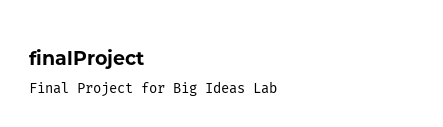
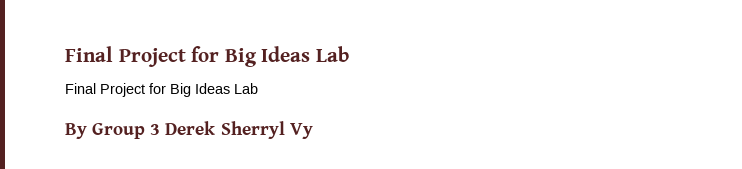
[29,49,144,69] [29,81,277,97] finalProject // Final Project for Big Ideas Lab -> [65,46,349,67] [65,83,258,97] [65,121,313,139] Final Project for Big Ideas Lab // Final Project for Big Ideas Lab // By Group 3 Derek Sherryl Vy

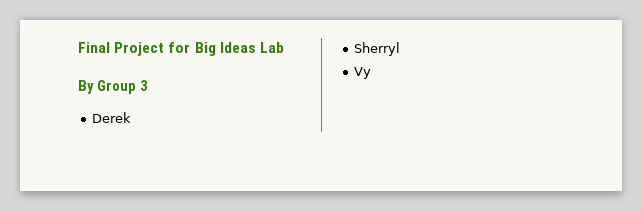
[65,46,349,67] [65,83,258,97] Final Project for Big Ideas Lab // Final Project for Big Ideas Lab -> [78,42,284,56] Final Project for Big Ideas Lab
(161, 129) none -> (148, 85) //
(216, 128) none -> (132, 117) //
(285, 130) none -> (401, 49) //

